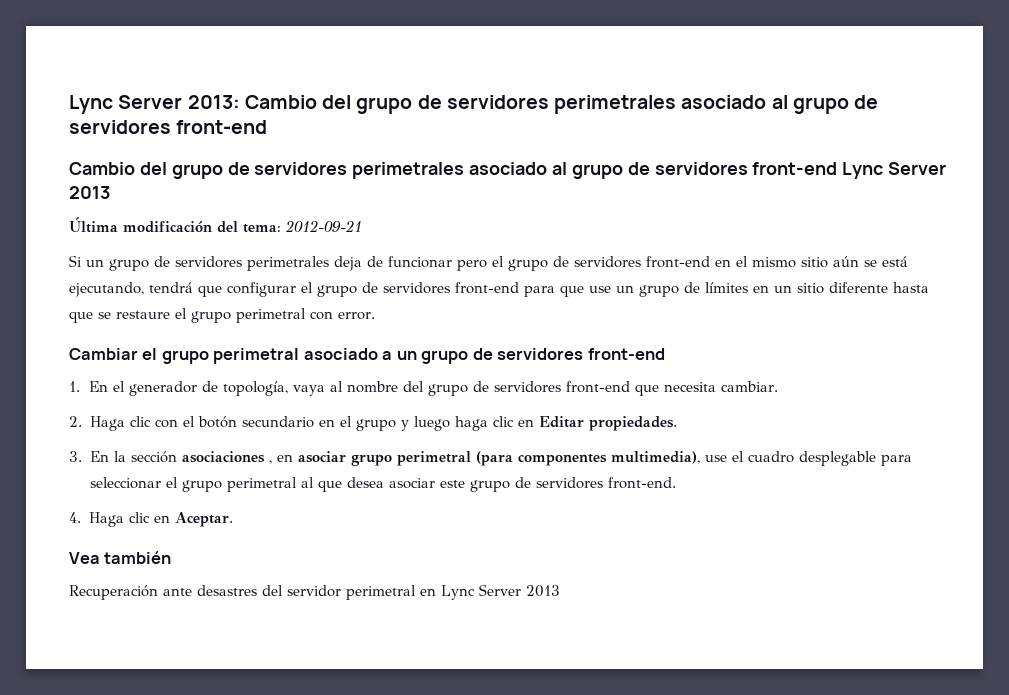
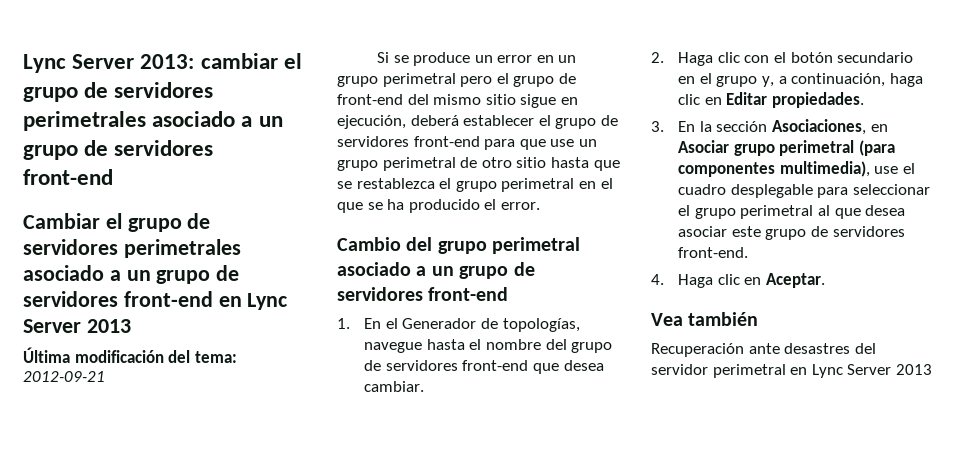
[244,95,879,114] [69,120,268,134] [69,162,838,179] Cambio del grupo de servidores perimetrales asociado al grupo de servidores front-end // Cambio del grupo de servidores perimetrales asociado al grupo de servidores front-end -> [200,53,302,69] [23,82,214,102] [23,111,283,131] [23,140,214,160] [23,169,113,185] [23,213,211,232] [23,239,241,258] [23,265,240,284] [23,291,242,307] cambiar el grupo de servidores perimetrales asociado a un grupo de servidores front-end // Cambiar el grupo de servidores perimetrales asociado a un grupo de servidores front-end en
[86,256,908,271] [69,282,296,297] un grupo de servidores perimetrales deja de funcionar pero el grupo de servidores front-end en el mismo sitio aún se está ejecutando, tendrá que configurar -> [393,52,577,66] [337,73,576,87] [337,94,578,108] [337,115,535,129] se produce un error en un grupo perimetral pero el grupo de front-end del mismo sitio sigue en ejecución, deberá establecer
[684,282,888,294] de límites en un sitio diferente -> [382,157,547,171] perimetral de otro sitio
[116,308,333,323] restaure el grupo perimetral con -> [356,178,613,192] [337,199,497,213] restablezca el grupo perimetral en el que se ha producido el
[69,348,158,360] Cambiar el -> [337,237,433,251] Cambio del
[128,381,343,396] generador de topología, vaya al -> [402,318,580,332] [364,339,482,353] Generador de topologías, navegue hasta el
[663,382,716,392] necesita -> [563,360,604,371] desea
[400,416,450,431] y luego -> [761,73,886,87] y, a continuación,
[181,451,346,464] asociaciones , en asociar -> [771,119,888,135] [678,140,730,153] Asociaciones, en Asociar

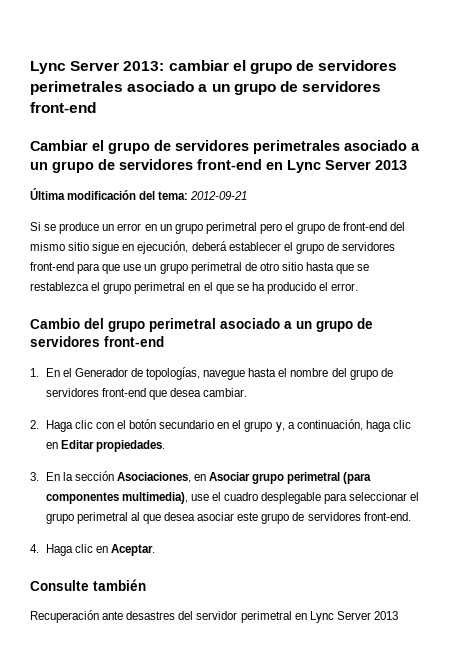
[651,313,683,326] Vea -> [30,580,89,591] Consulte

